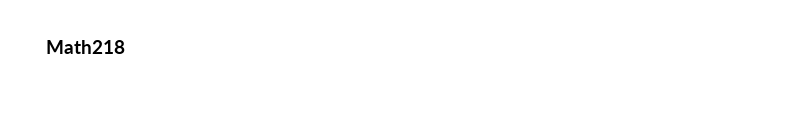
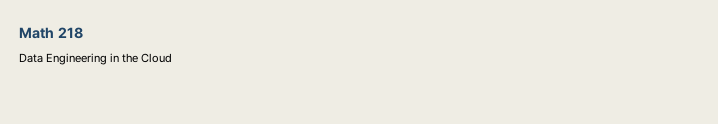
[46,40,125,54] Math218 -> [19,27,83,39] [19,53,173,65] Math 218 // Data Engineering in the Cloud

